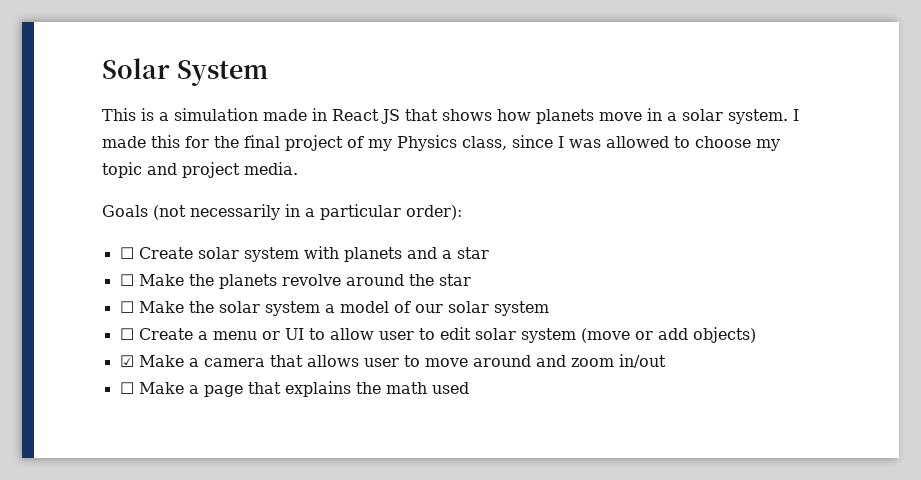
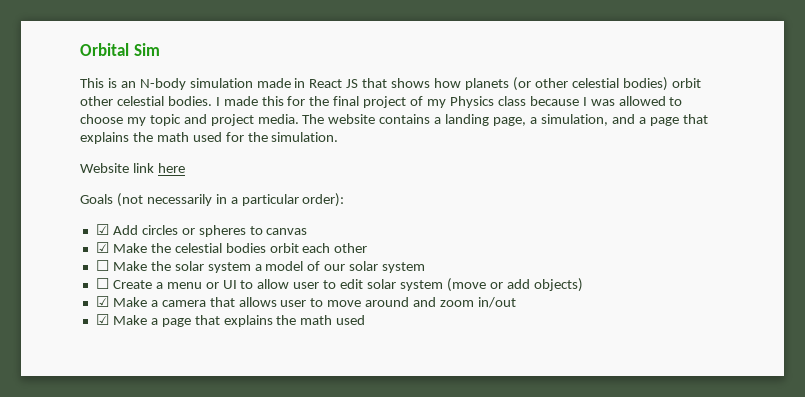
[102,58,268,86] Solar System -> [80,43,160,56] Orbital Sim
[159,112,169,121] a -> [120,78,186,90] an N-body
[599,108,788,124] move in a solar system. -> [512,77,701,91] [80,96,212,106] (or other celestial bodies) orbit other celestial bodies.
[462,135,553,150] class, since -> [497,96,579,106] class because
(298, 168) none -> [302,114,708,126] [80,132,339,144] [80,163,185,173] The website contains a landing page, a simulation, and a page that explains the math used for the simulation. // Website link here
[119,246,489,262] [119,274,471,289] ☐ Create solar system with planets and a star // ☐ Make the planets revolve around the star -> [95,224,308,237] [95,242,368,253] ☑ Add circles or spheres to canvas // ☑ Make the celestial bodies orbit each other
[119,382,134,394] ☐ -> [95,314,109,325] ☑

